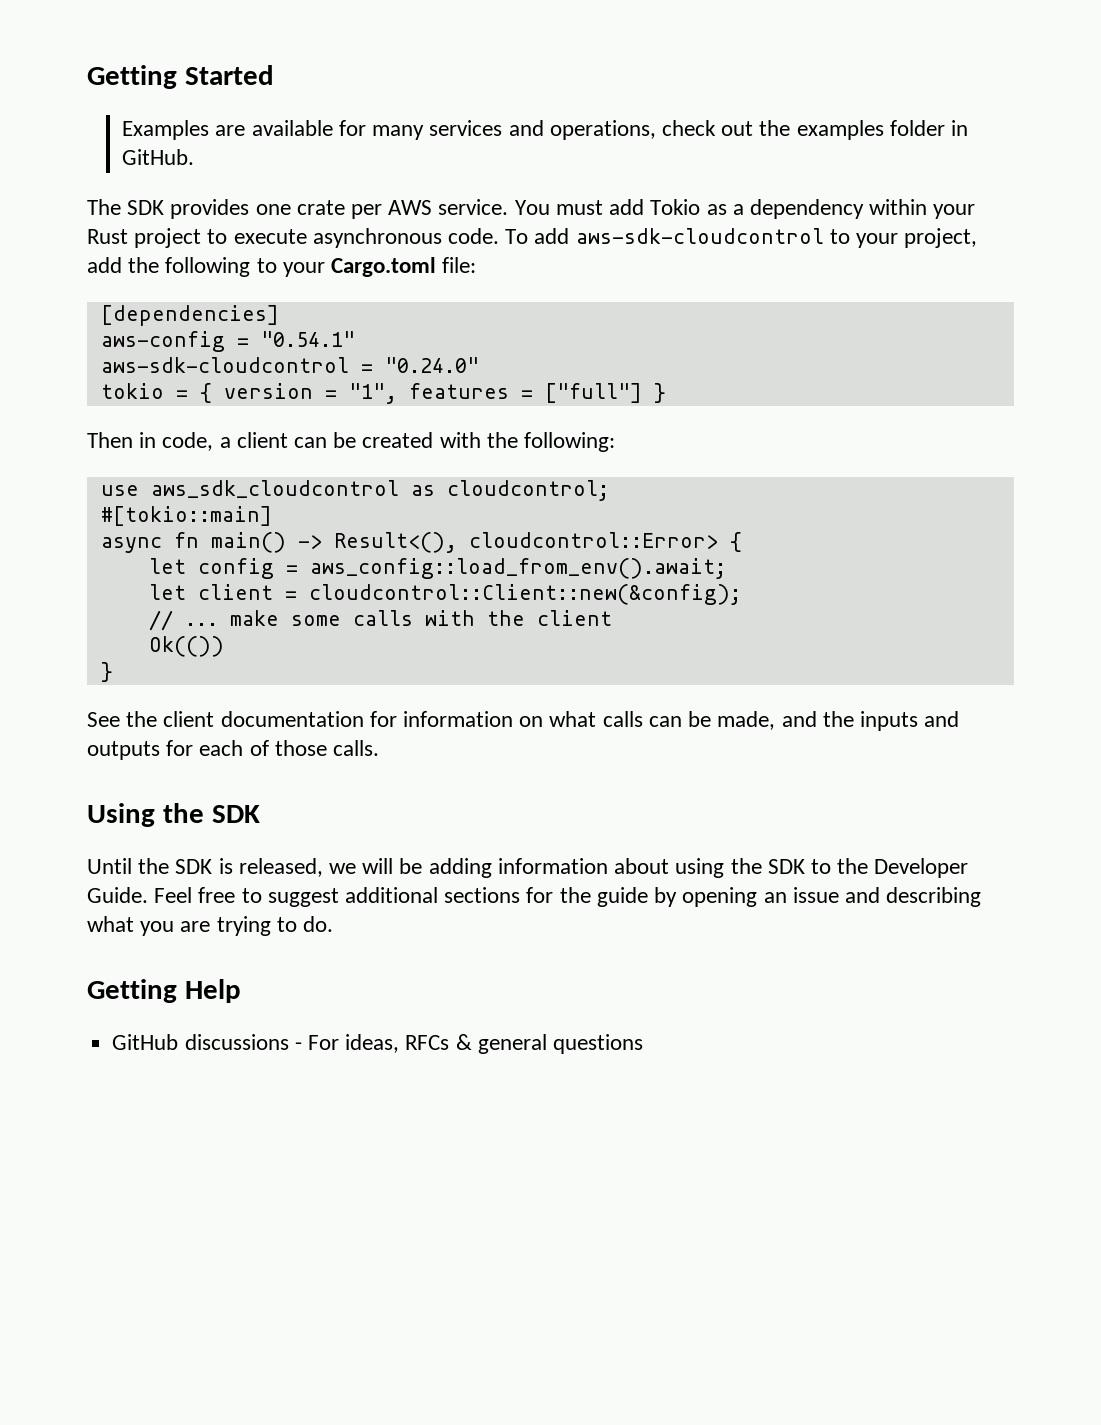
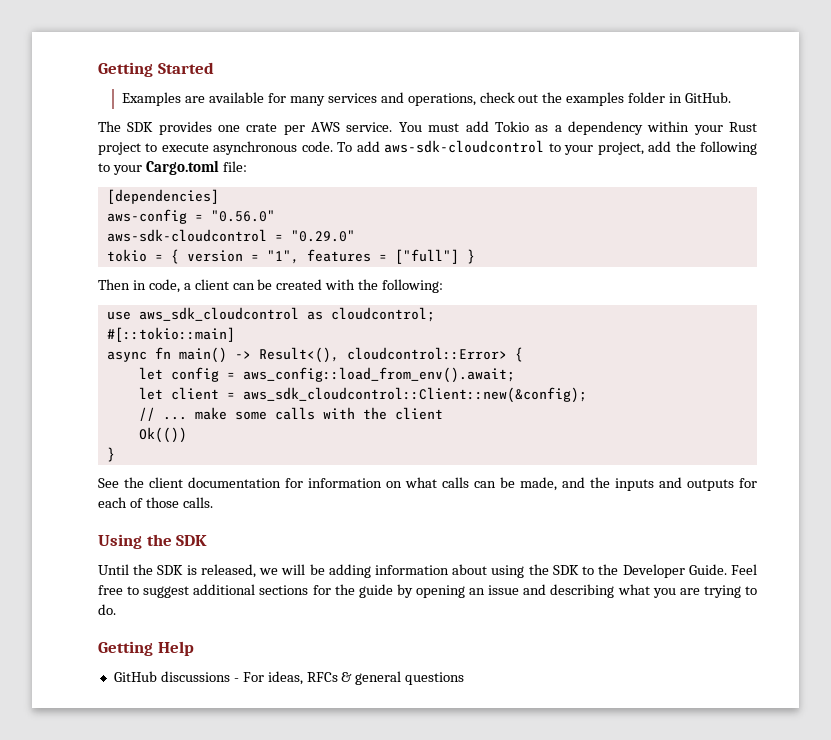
[260,331,355,347] "0.54.1" -> [210,210,275,222] "0.56.0"
[384,357,479,373] "0.24.0" -> [290,230,355,242] "0.29.0"
[100,506,272,526] #[tokio::main] -> [106,327,235,342] #[::tokio::main]
[308,584,741,605] cloudcontrol::Client::new(&config); -> [242,387,587,403] aws_sdk_cloudcontrol::Client::new(&config);

